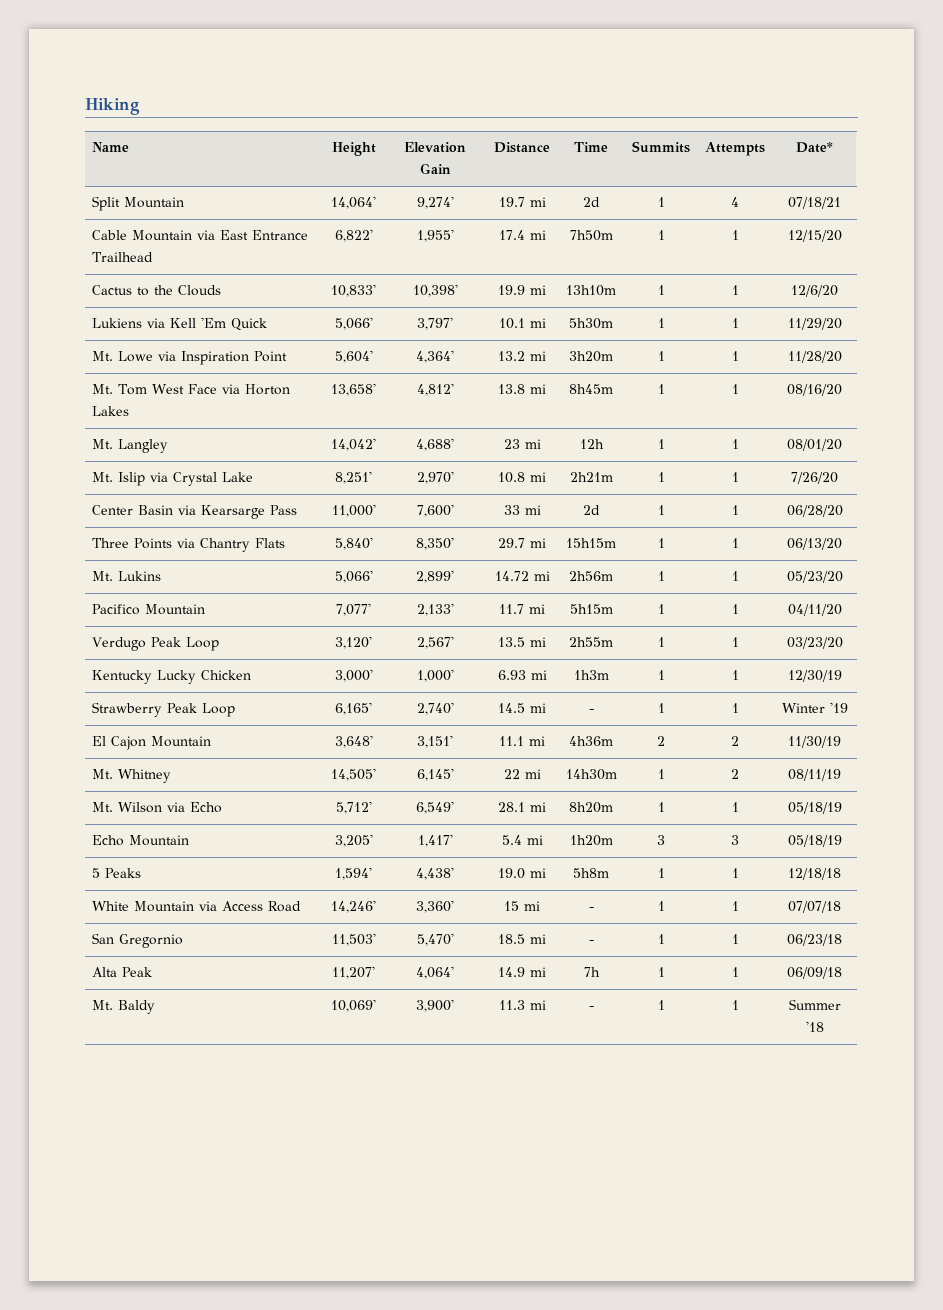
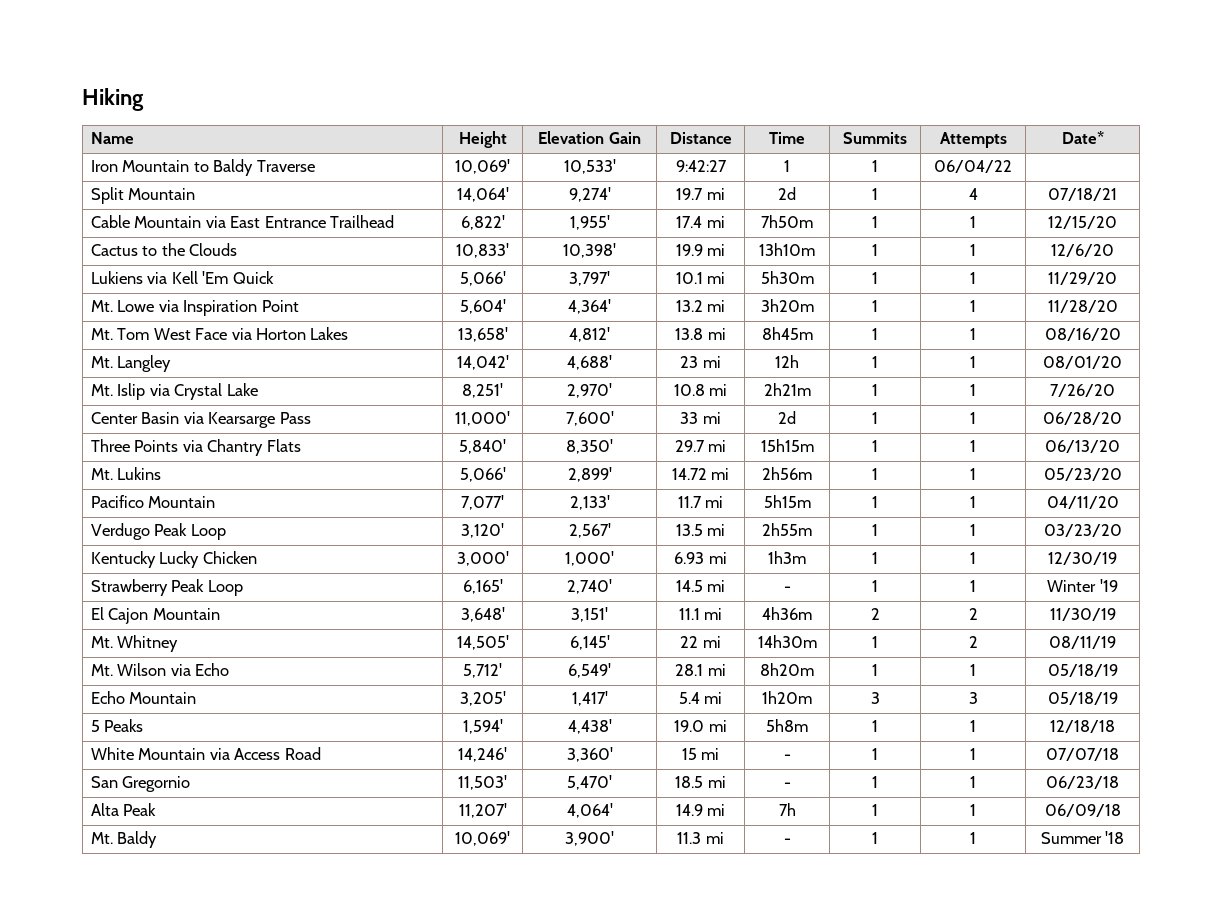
(833, 147) none -> [90,159,315,176] [455,159,510,174] [563,159,616,174] [675,160,727,172] [784,160,790,172] [872,160,878,172] [934,160,1012,173] // Iron Mountain to Baldy Traverse | 10,069' | 10,533' | 9:42:27 | 1 | 1 | 06/04/22 |

